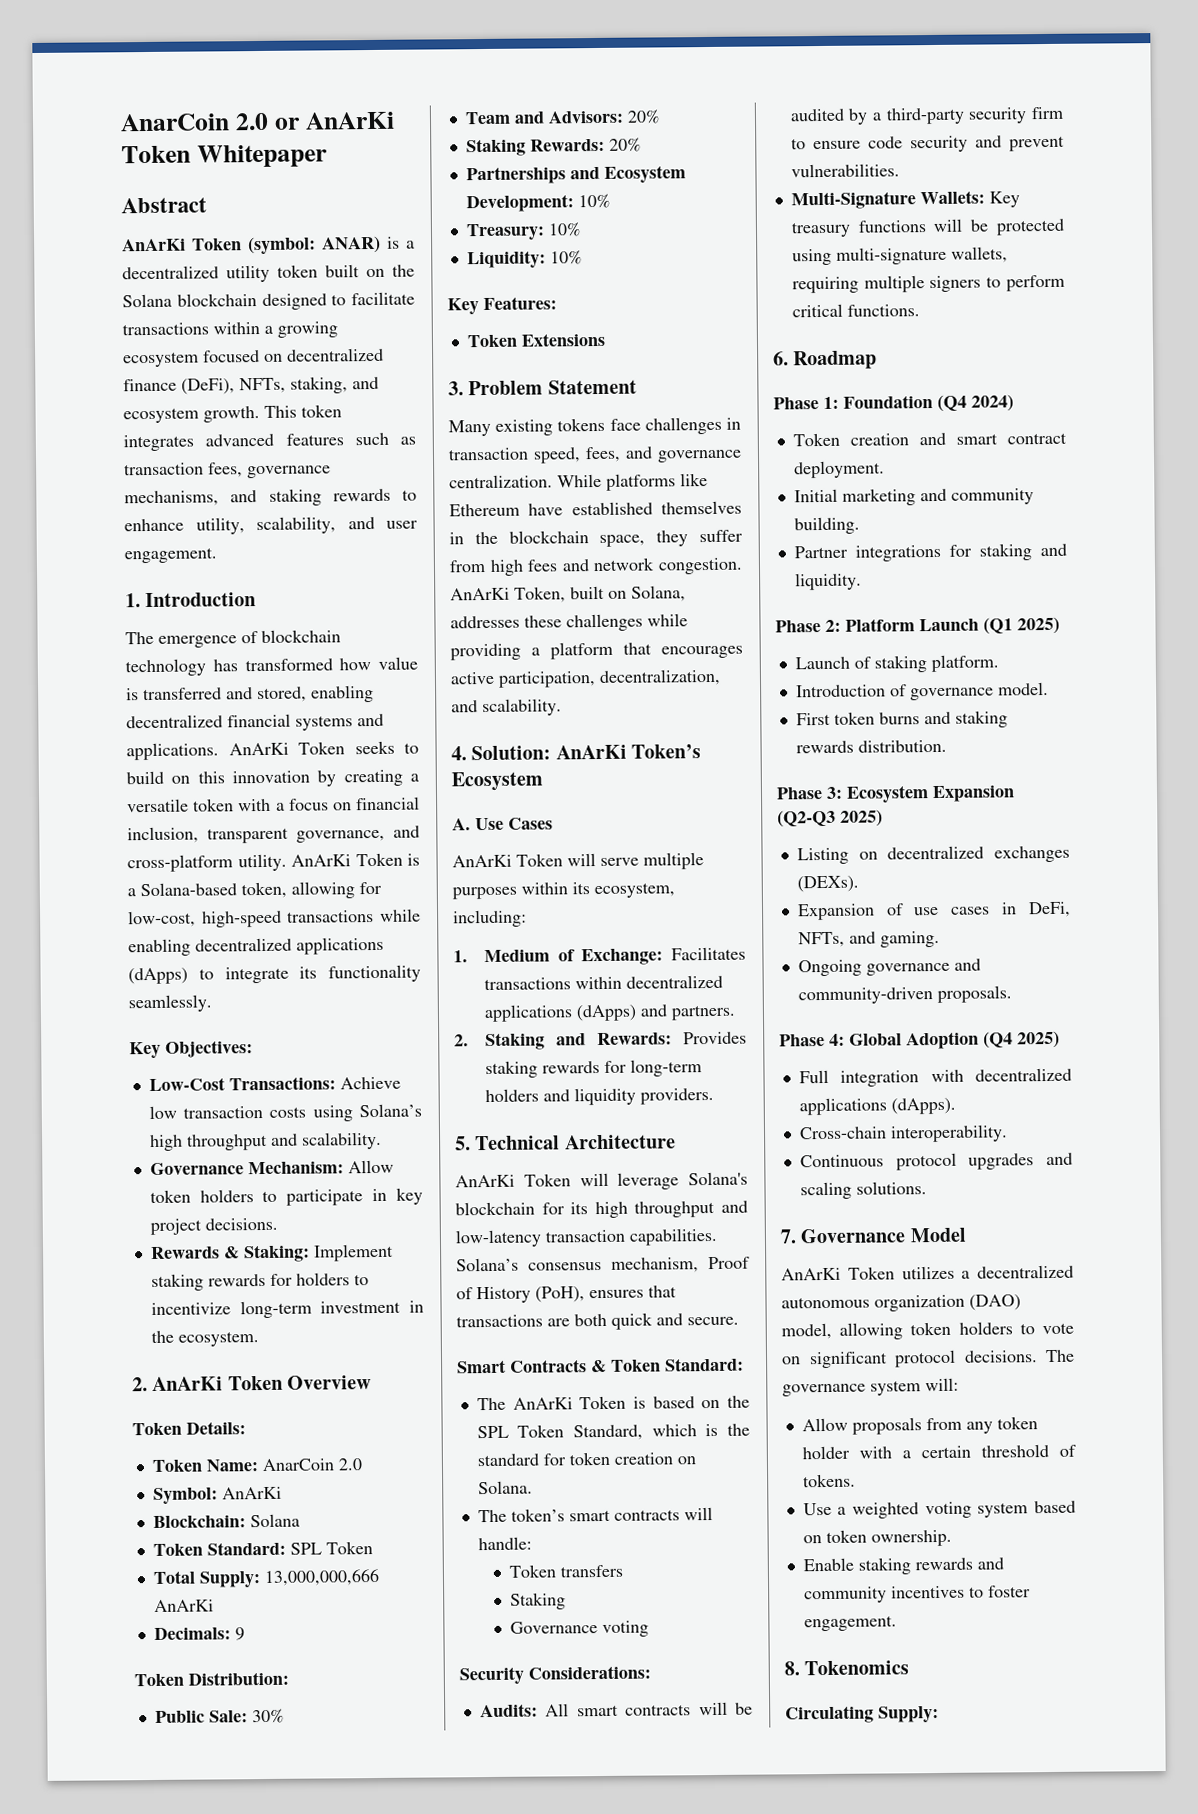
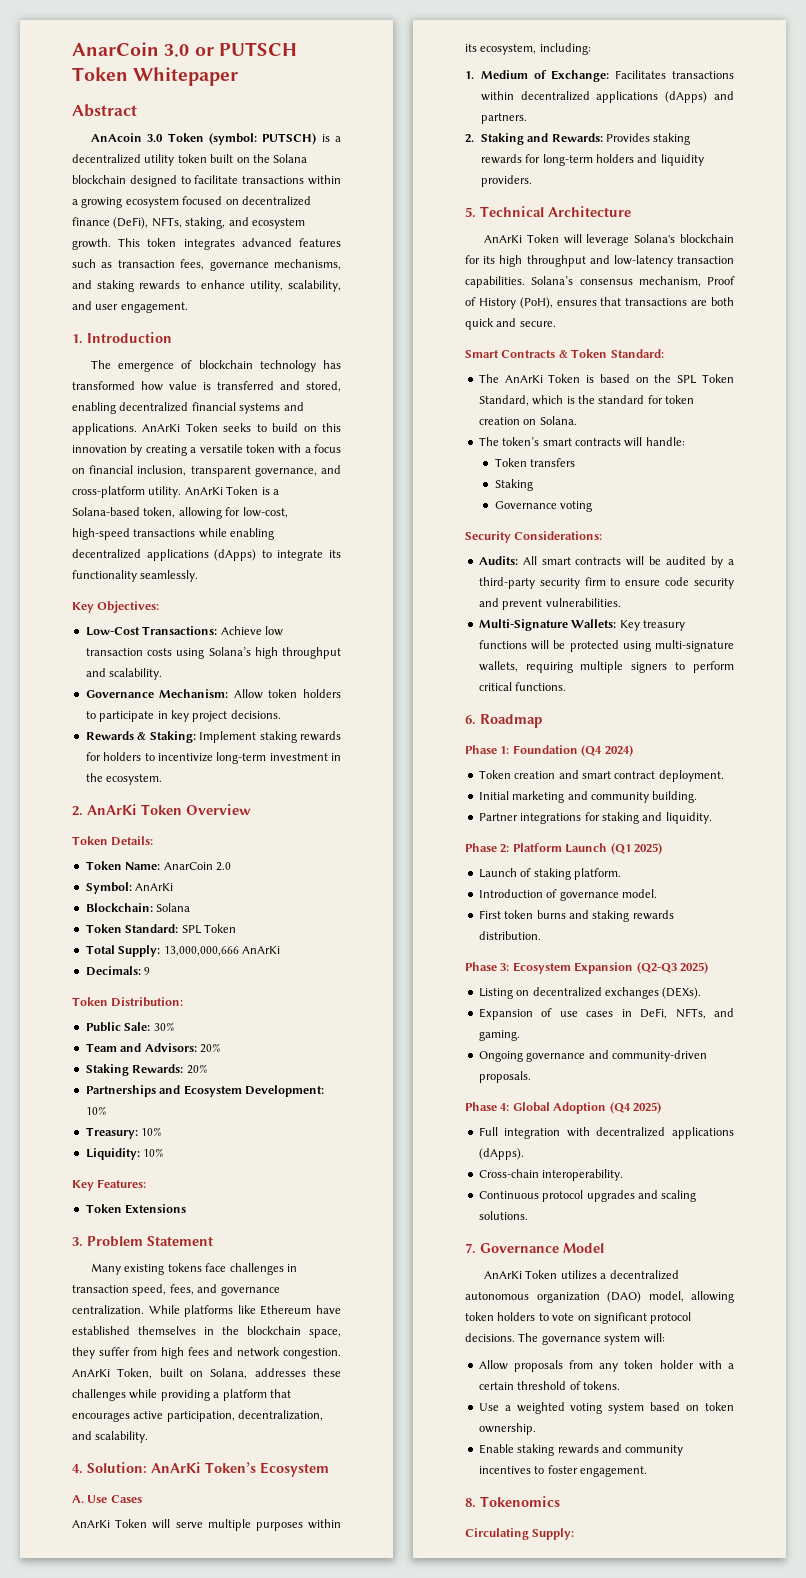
[120,111,395,132] AnarCoin 2.0 or AnArKi -> [72,42,297,57] AnarCoin 3.0 or PUTSCH
[122,238,186,252] AnArKi -> [91,133,164,142] AnAcoin 3.0
[322,235,381,254] ANAR) -> [262,133,317,145] PUTSCH)

